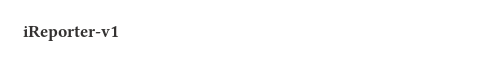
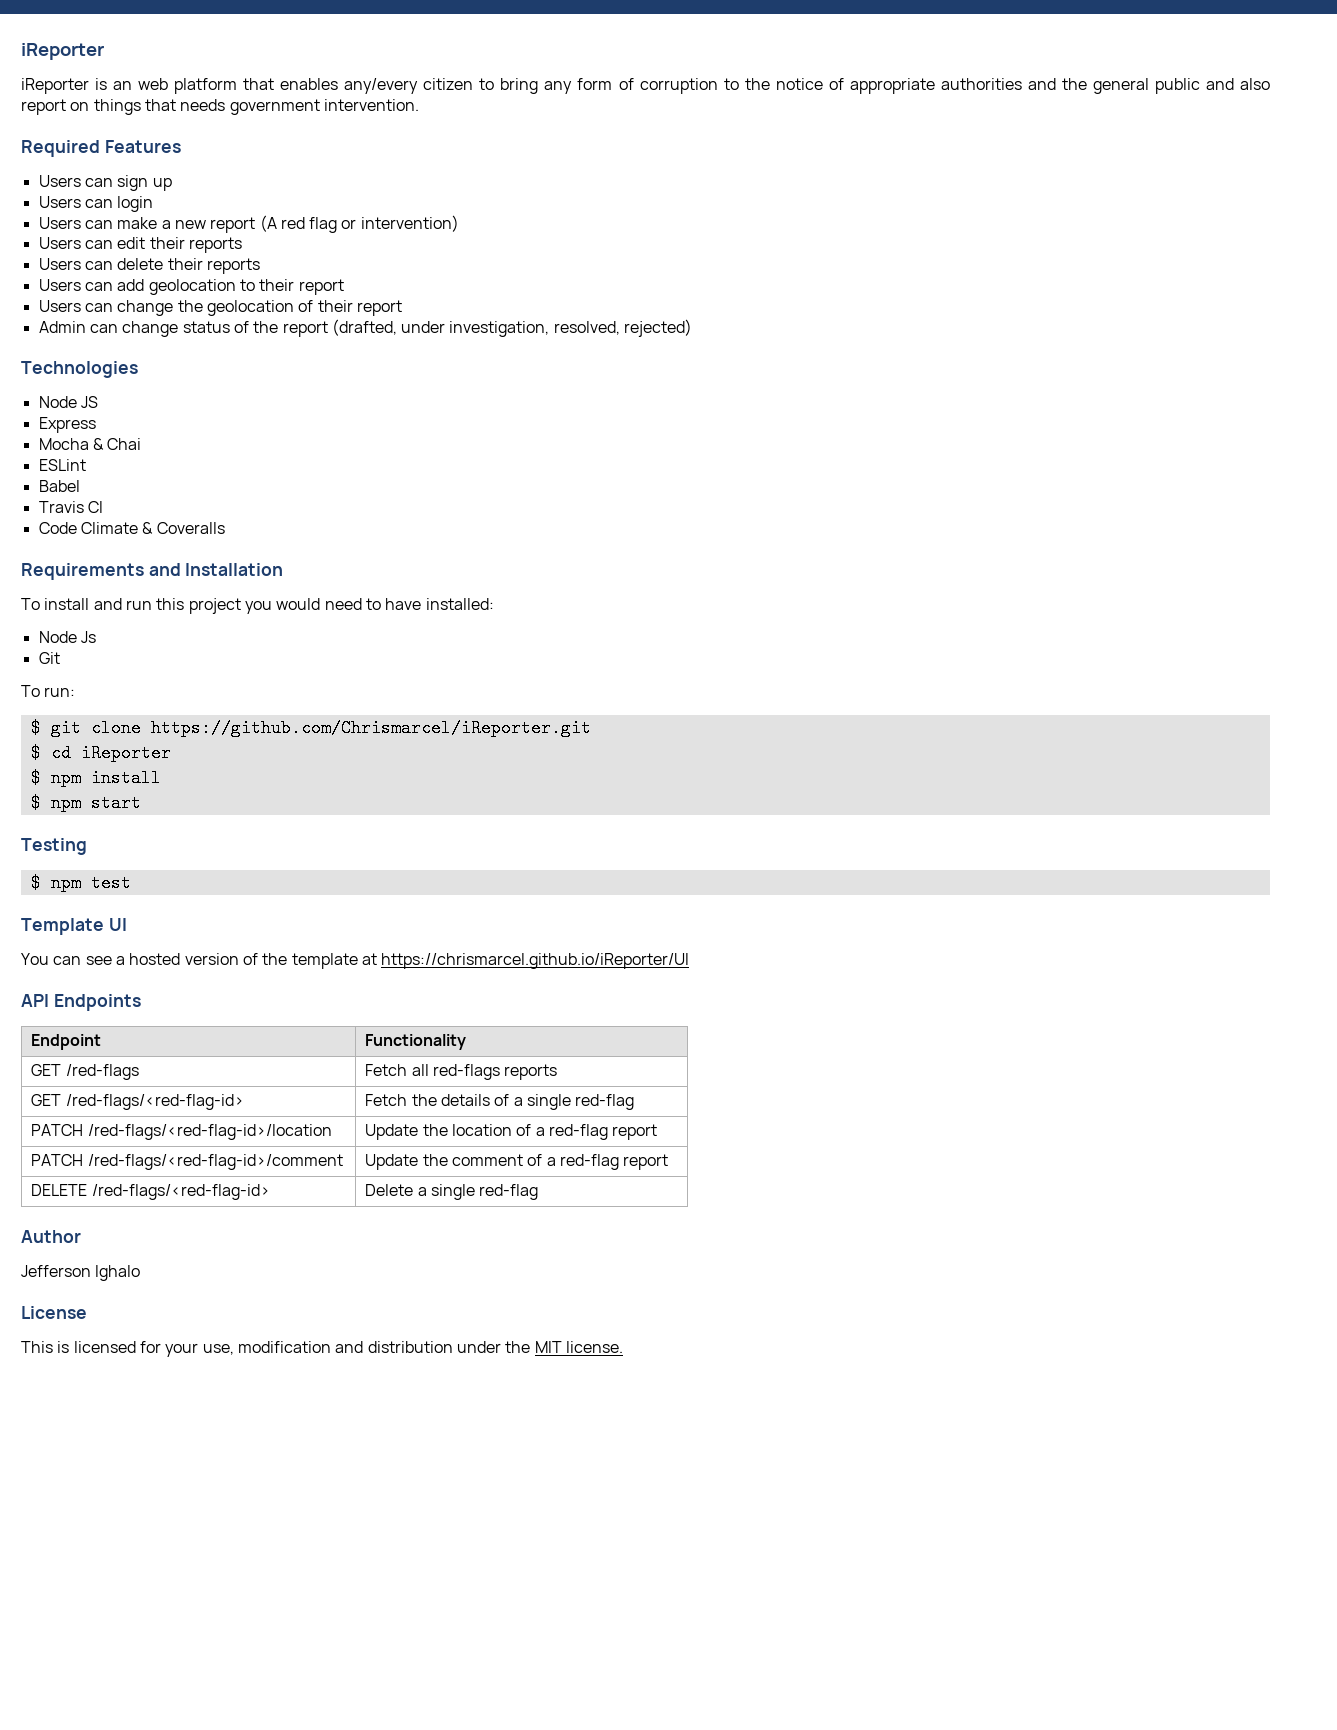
[23,25,119,41] iReporter-v1 -> [21,43,104,60] [21,78,1270,94] [21,99,419,115] [21,140,181,157] [38,175,172,191] [38,196,154,212] [38,215,459,233] [38,237,242,253] [38,258,260,274] [38,279,344,295] [38,300,402,316] [38,319,693,337] [21,361,138,378] [38,396,98,408] [38,417,96,433] [38,438,142,450] [38,459,86,471] [38,480,80,492] [38,501,103,513] [38,522,225,534] [21,563,284,580] [21,598,494,614] [38,631,96,643] [38,652,60,664] [21,685,76,697] [30,719,591,737] [30,744,171,762] [30,769,161,787] [30,794,141,812] [21,838,87,855] [30,874,131,892] [21,918,127,935] [21,953,690,969] [21,994,141,1011] [31,1034,102,1050] [365,1034,467,1050] [31,1064,139,1080] [365,1064,558,1080] [31,1094,244,1110] [365,1094,635,1110] [31,1124,332,1140] [365,1124,658,1140] [31,1154,343,1170] [365,1154,669,1170] [31,1184,270,1200] [365,1184,539,1200] [21,1230,81,1243] [21,1265,141,1281] [21,1306,87,1319] [21,1341,623,1357] iReporter // iReporter is an web platform that enables any/every citizen to bring any form of corruption to the notice of appropriate authorities and the general public and also report on things that needs government intervention. // Required Features // Users can sign up // Users can login // Users can make a new report (A red flag or intervention) // Users can edit their reports // Users can delete their reports // Users can add geolocation to their report // Users can change the geolocation of their report // Admin can change status of the report (drafted, under investigation, resolved, rejected) // Technologies // Node JS // Express // Mocha & Chai // ESLint // Babel // Travis CI // Code Climate & Coveralls // Requirements and Installation // To install and run this project you would need to have installed: // Node Js // Git // To run: // $ git clone https://github.com/Chrismarcel/iReporter.git // $ cd iReporter // $ npm install // $ npm start // Testing // $ npm test // Template UI // You can see a hosted version of the template at https://chrismarcel.github.io/iReporter/UI // API Endpoints // Endpoint | Functionality // GET /red-flags | Fetch all red-flags reports // GET /red-flags/<red-flag-id> | Fetch the details of a single red-flag // PATCH /red-flags/<red-flag-id>/location | Update the location of a red-flag report // PATCH /red-flags/<red-flag-id>/comment | Update the comment of a red-flag report // DELETE /red-flags/<red-flag-id> | Delete a single red-flag // Author // Jefferson Ighalo // License // This is licensed for your use, modification and distribution under the MIT license.

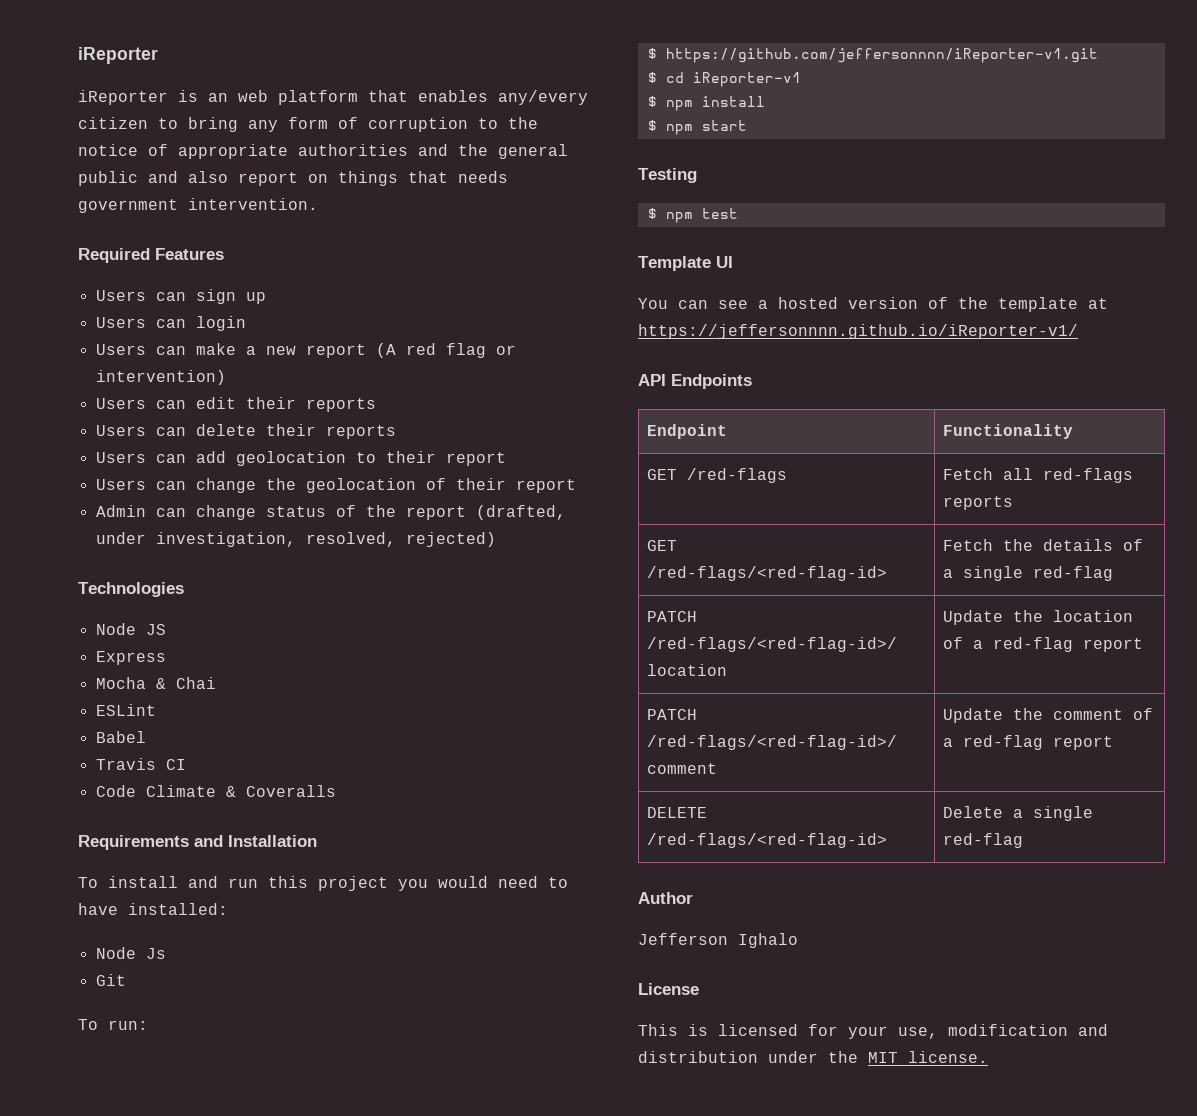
[50,719,591,737] git clone https://github.com/Chrismarcel/iReporter.git -> [665,48,1098,63] https://github.com/jeffersonnnn/iReporter-v1.git
[80,744,171,762] iReporter -> [692,72,801,87] iReporter-v1
[381,953,690,969] https://chrismarcel.github.io/iReporter/UI -> [638,324,1078,339] https://jeffersonnnn.github.io/iReporter-v1/

